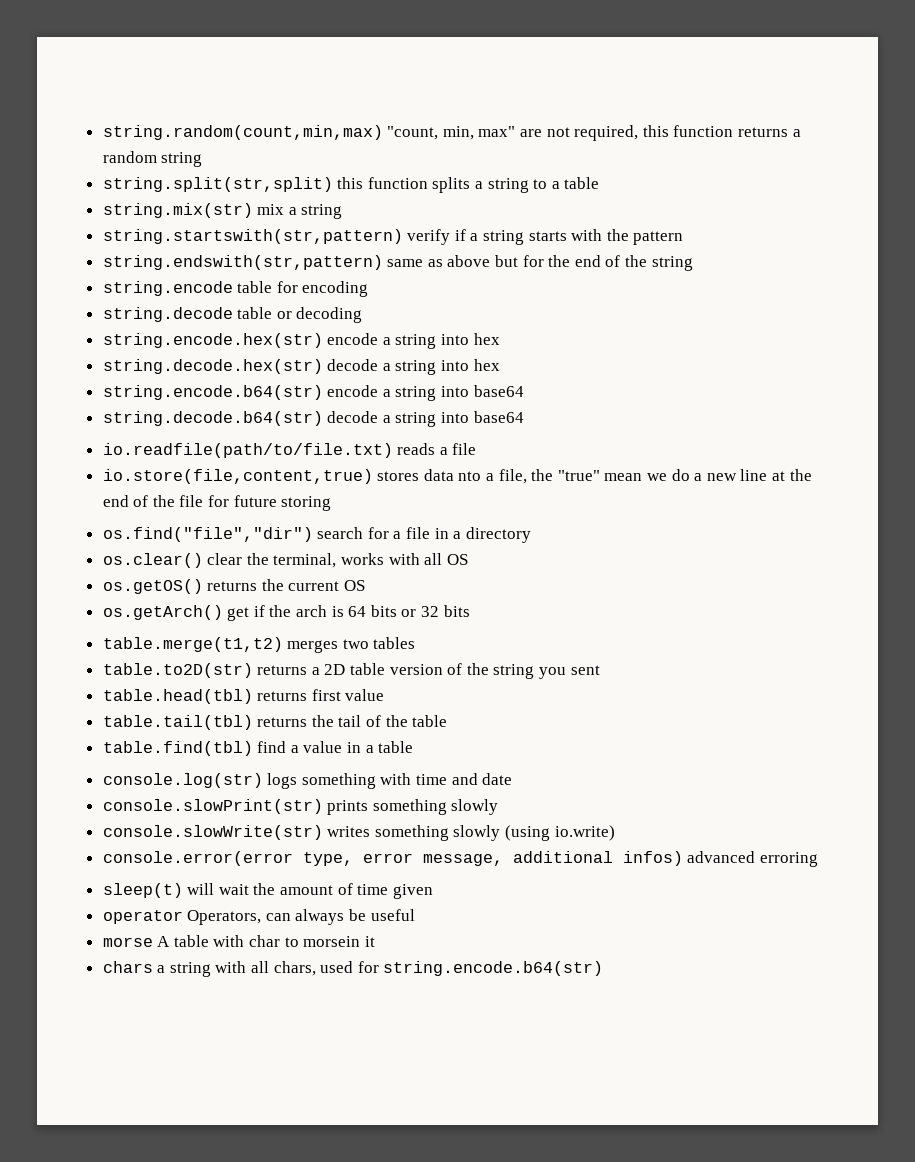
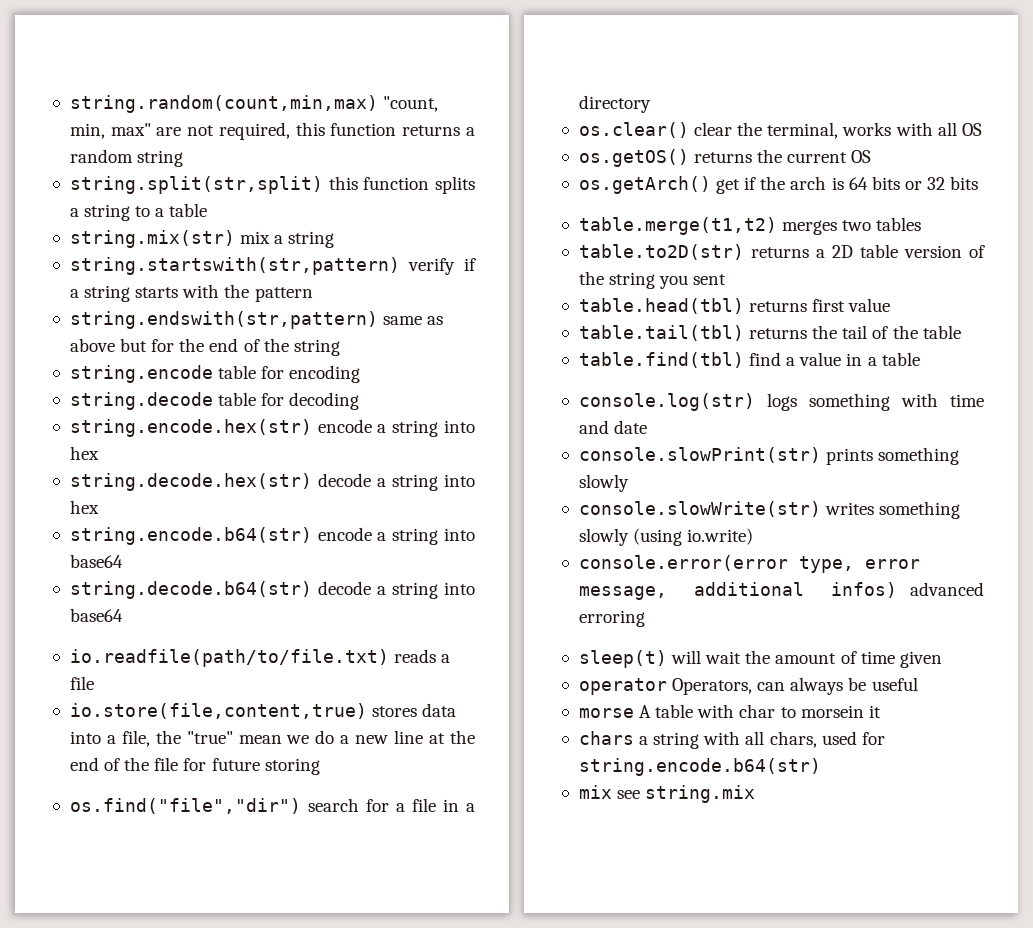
[276,311,292,319] or -> [261,393,285,406] for
[458,471,482,481] nto -> [69,731,101,744] into
(604, 968) none -> [578,785,756,803] // mix see string.mix

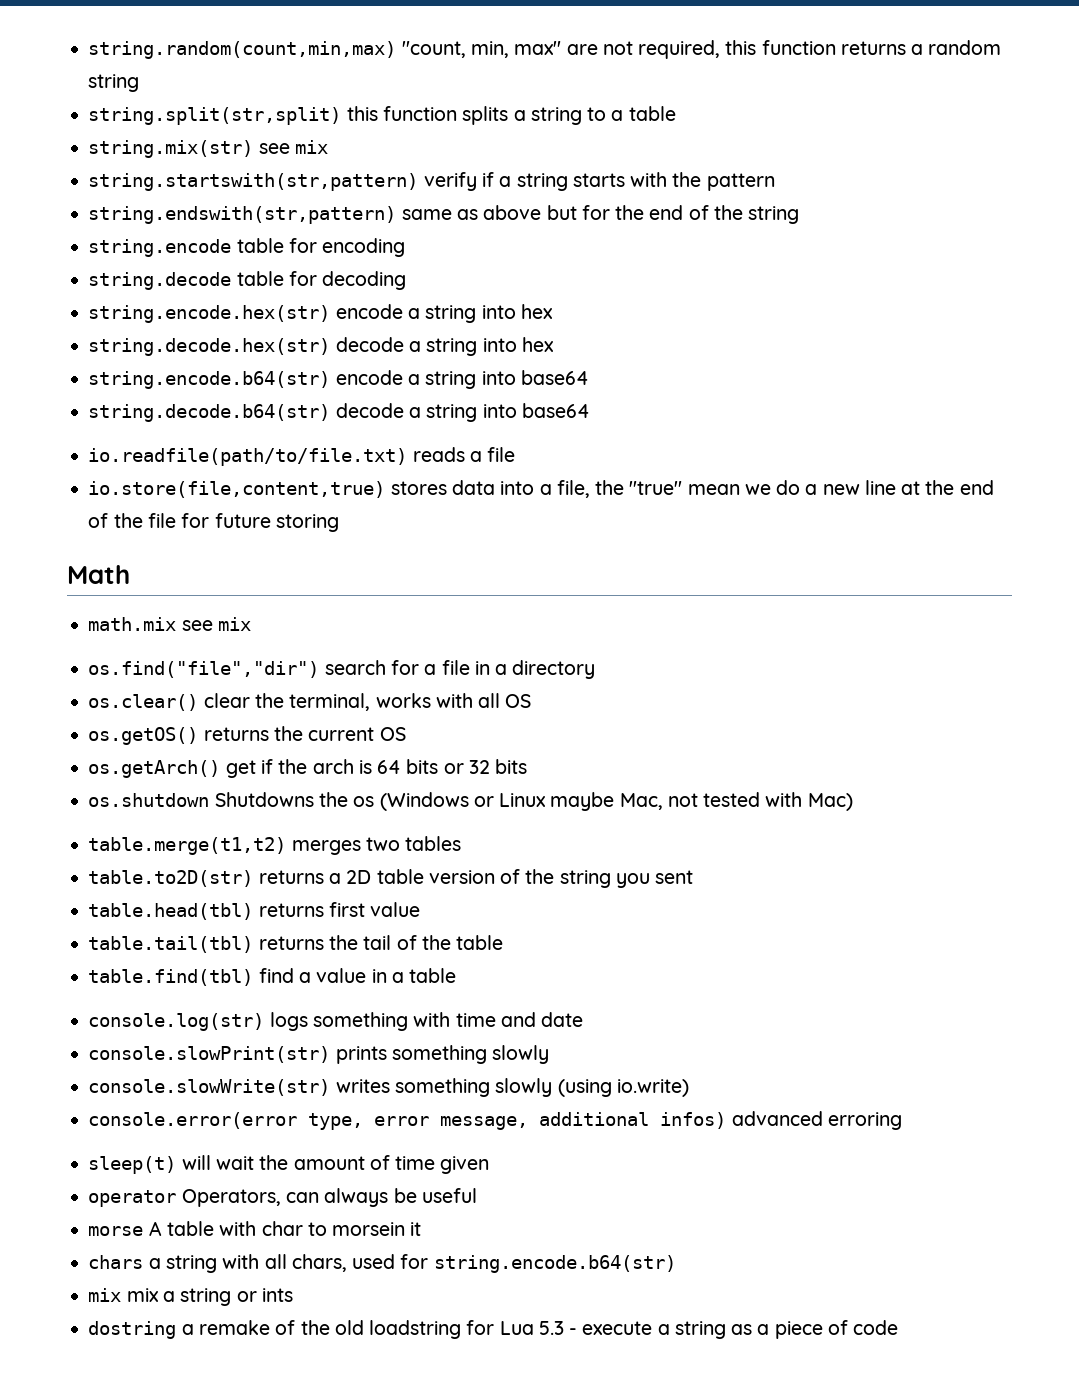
[240,231,335,248] mix a string -> [258,140,328,154] see mix
(320, 766) none -> [67,565,130,584] [88,617,251,631] // Math // math.mix see mix
(979, 183) none -> [88,792,853,811] // os.shutdown Shutdowns the os (Windows or Linux maybe Mac, not tested with Mac)
[617,785,756,803] see string.mix -> [126,1288,293,1306] [88,1320,899,1339] mix a string or ints // dostring a remake of the old loadstring for Lua 5.3 - execute a string as a piece of code

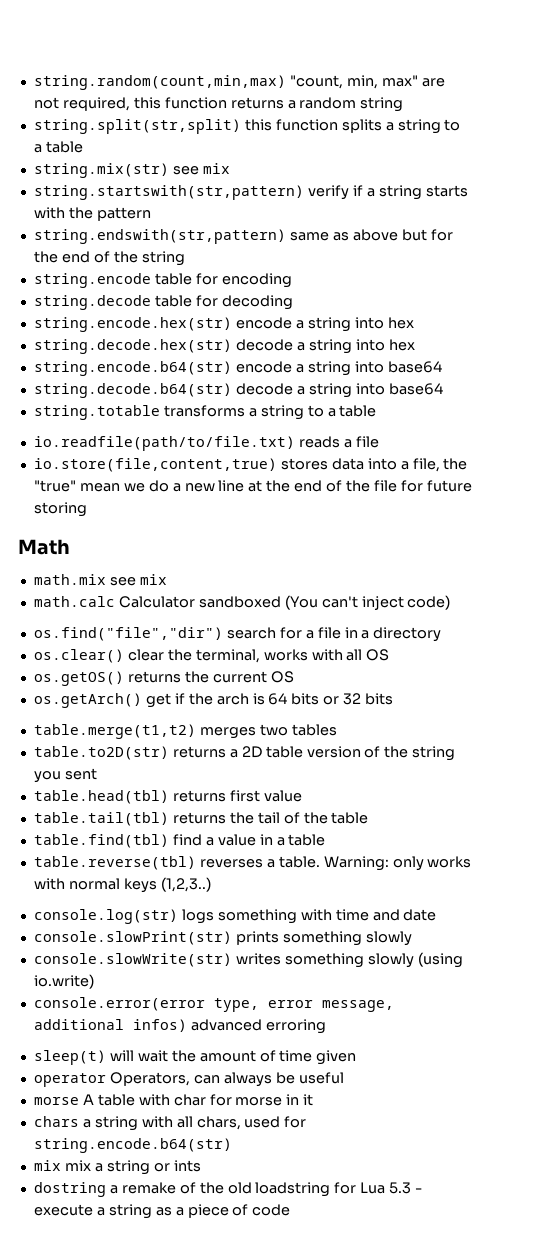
(590, 410) none -> [33,405,377,420] // string.totable transforms a string to a table
(251, 624) none -> [33,595,451,610] // math.calc Calculator sandboxed (You can't inject code)
[88,792,853,811] // os.shutdown Shutdowns the os (Windows or Linux maybe Mac, not tested with Mac) -> (394, 699) none
(457, 975) none -> [33,856,472,871] [33,877,211,893] // table.reverse(tbl) reverses a table. Warning: only works with normal keys (1,2,3..)
[307,1222,406,1236] to morsein -> [209,1094,300,1106] for morse in

